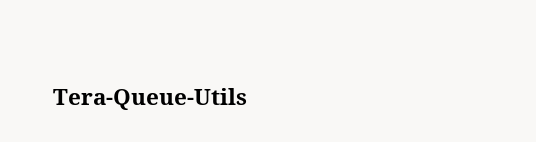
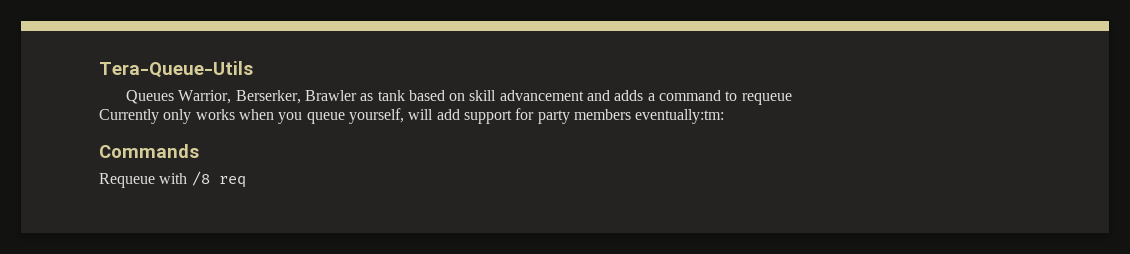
(247, 99) none -> [125,90,792,105] [99,108,725,124] [99,144,199,158] [99,171,246,188] // Queues Warrior, Berserker, Brawler as tank based on skill advancement and adds a command to requeue // Currently only works when you queue yourself, will add support for party members eventually:tm: // Commands // Requeue with /8 req

